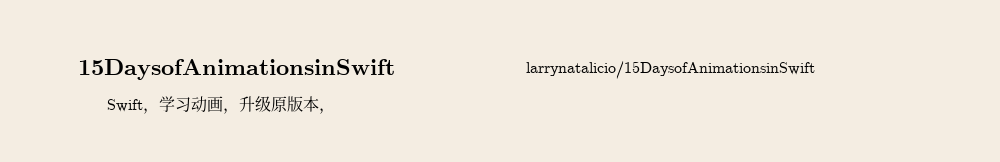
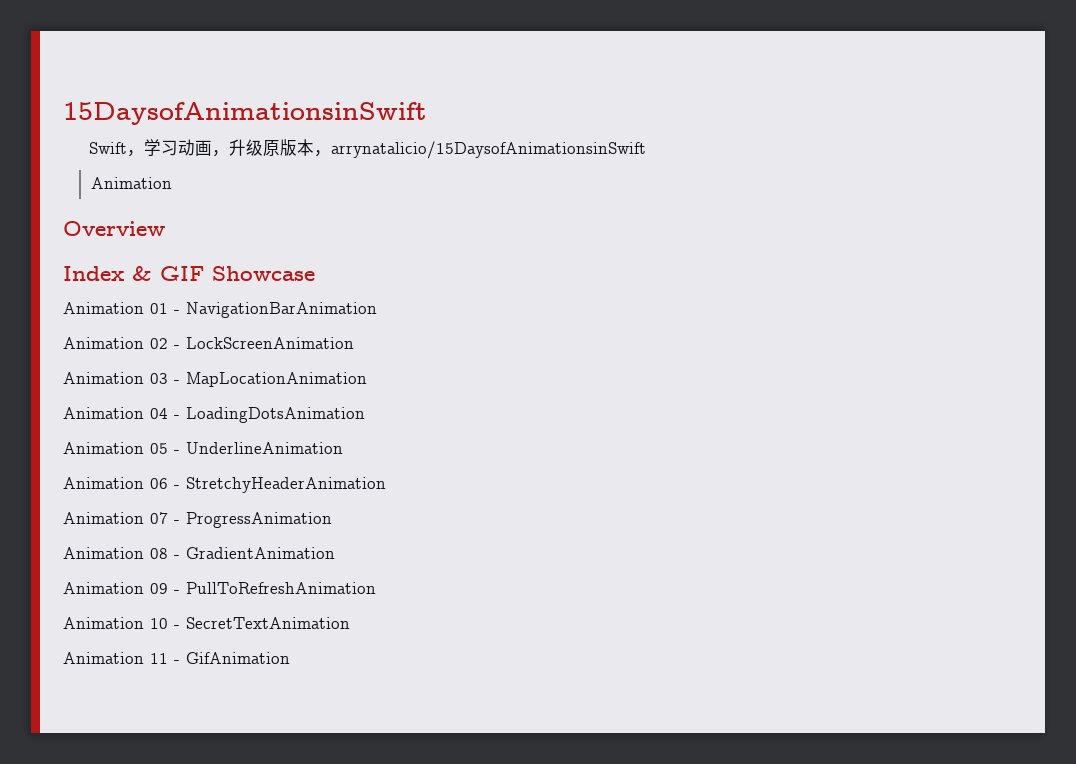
[526,61,815,79] larrynatalicio/15DaysofAnimationsinSwift -> [331,141,647,159] [90,177,172,189] [63,221,165,236] [63,266,315,281] [63,302,377,318] [63,337,354,349] [63,372,367,387] [63,407,365,423] [63,442,343,454] [63,477,386,493] [63,512,332,528] [63,547,335,559] [63,582,376,594] [63,617,350,629] [63,652,290,664] arrynatalicio/15DaysofAnimationsinSwift // Animation // Overview // Index & GIF Showcase // Animation 01 - NavigationBarAnimation // Animation 02 - LockScreenAnimation // Animation 03 - MapLocationAnimation // Animation 04 - LoadingDotsAnimation // Animation 05 - UnderlineAnimation // Animation 06 - StretchyHeaderAnimation // Animation 07 - ProgressAnimation // Animation 08 - GradientAnimation // Animation 09 - PullToRefreshAnimation // Animation 10 - SecretTextAnimation // Animation 11 - GifAnimation

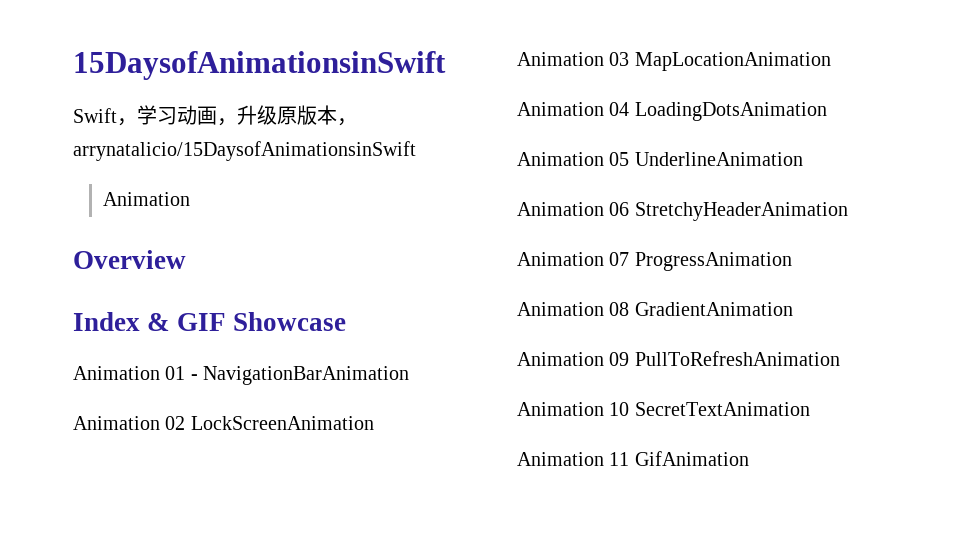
[174,345,180,349] - -> (186, 423) none
[174,380,180,384] - -> (630, 59) none
[174,415,180,419] - -> (630, 109) none
[174,450,180,454] - -> (630, 159) none
[174,485,180,489] - -> (630, 209) none
[174,520,180,524] - -> (630, 259) none
[174,555,180,559] - -> (630, 309) none
[174,590,180,594] - -> (630, 359) none
[174,625,180,629] - -> (630, 409) none
[174,660,180,664] - -> (630, 459) none

